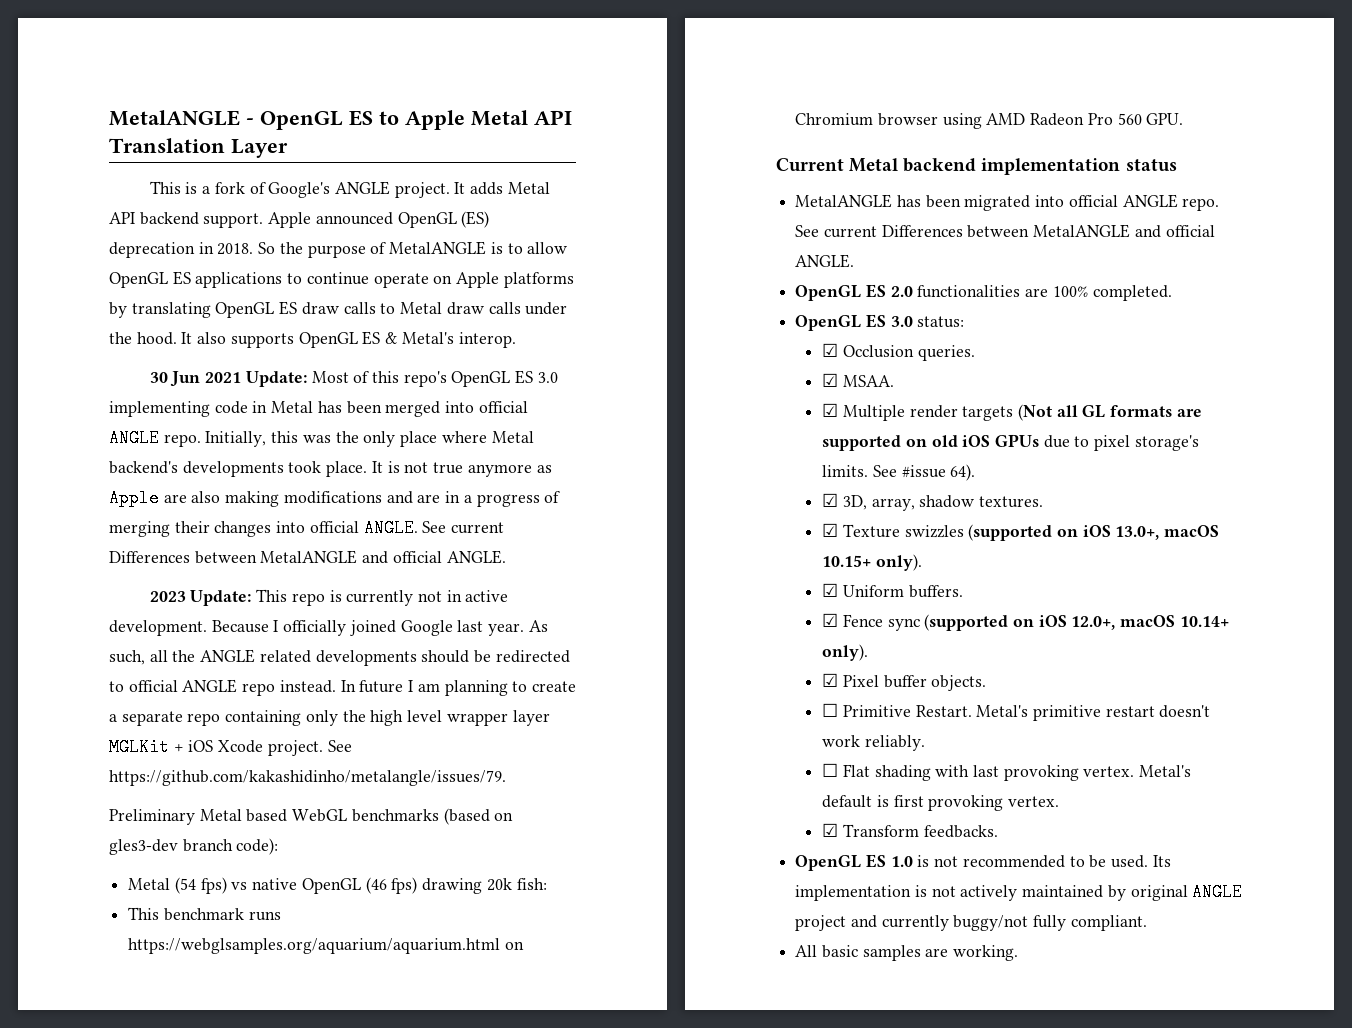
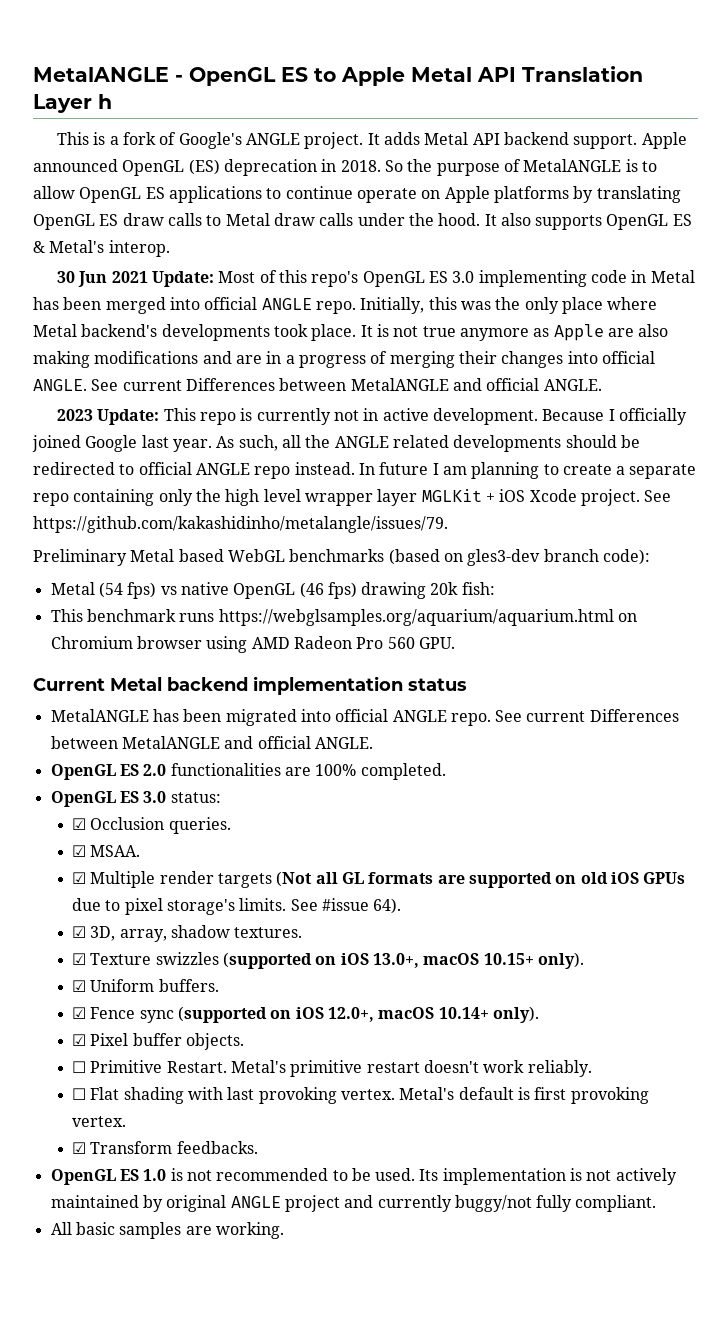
(288, 148) none -> [98,94,112,109] h

